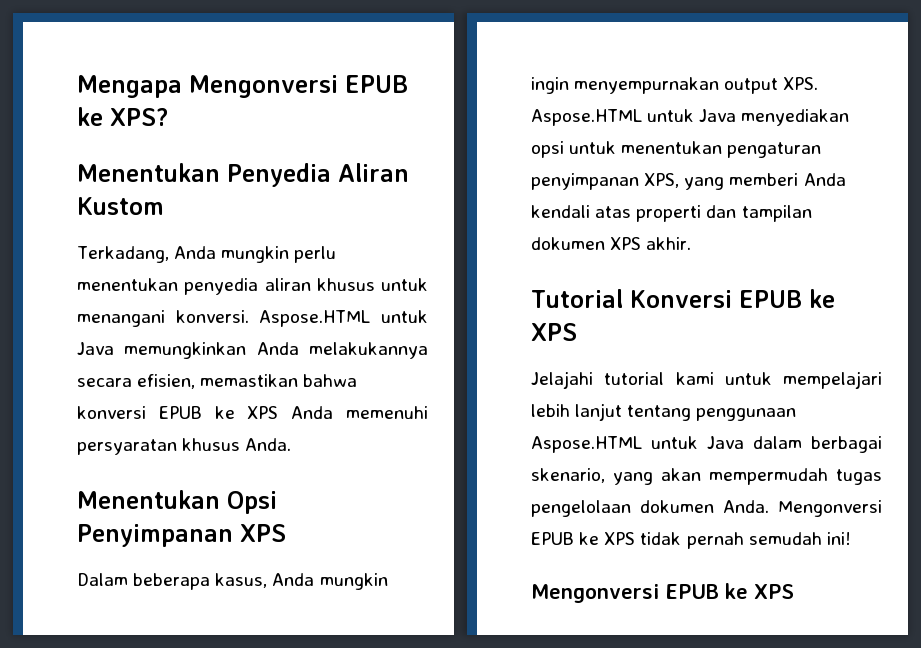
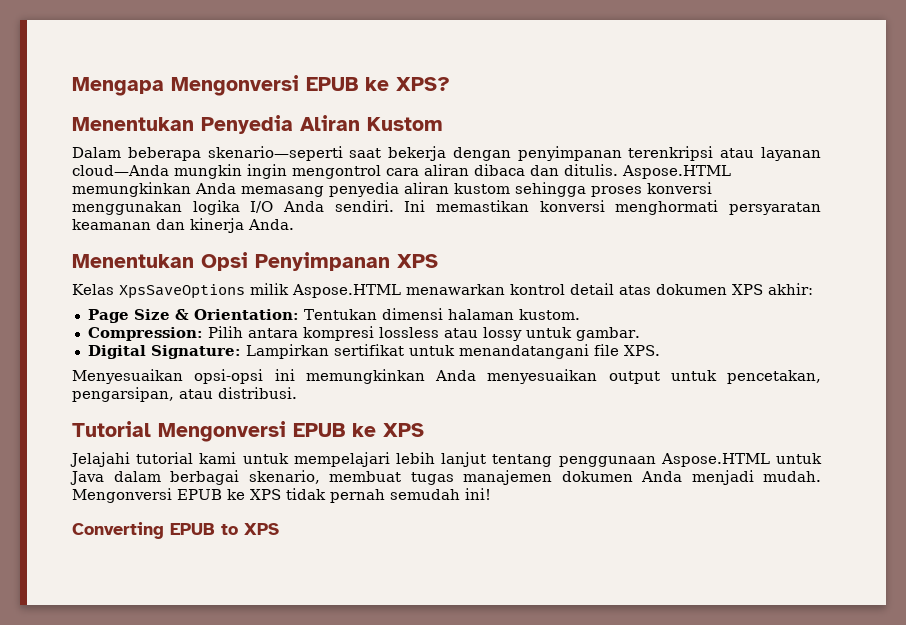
[77,246,337,263] [77,278,428,295] [77,310,429,327] [77,342,428,359] [77,374,358,389] [77,406,429,419] [77,438,241,455] Terkadang, Anda mungkin perlu menentukan penyedia aliran khusus untuk menangani konversi. Aspose.HTML untuk Java memungkinkan Anda melakukannya secara efisien, memastikan bahwa konversi EPUB ke XPS Anda memenuhi persyaratan khusus -> [72,146,822,161] [72,164,731,179] [72,182,712,197] [72,200,821,215] [72,218,244,233] Dalam beberapa skenario—seperti saat bekerja dengan penyimpanan terenkripsi atau layanan cloud—Anda mungkin ingin mengontrol cara aliran dibaca dan ditulis. Aspose.HTML memungkinkan Anda memasang penyedia aliran kustom sehingga proses konversi menggunakan logika I/O Anda sendiri. Ini memastikan konversi menghormati persyaratan keamanan dan kinerja
[77,573,388,590] [531,77,819,94] [531,109,850,126] [531,141,822,158] [531,173,846,190] [531,205,812,222] [531,237,692,250] Dalam beberapa kasus, Anda mungkin ingin menyempurnakan output XPS. Aspose.HTML untuk Java menyediakan opsi untuk menentukan pengaturan penyimpanan XPS, yang memberi Anda kendali atas properti dan tampilan dokumen XPS akhir. -> [72,283,813,299] [87,308,580,323] [87,326,640,341] [87,344,660,359] [72,369,821,384] [72,387,297,402] Kelas XpsSaveOptions milik Aspose.HTML menawarkan kontrol detail atas dokumen XPS akhir: // Page Size & Orientation: Tentukan dimensi halaman kustom. // Compression: Pilih antara kompresi lossless atau lossy untuk gambar. // Digital Signature: Lampirkan sertifikat untuk menandatangani file XPS. // Menyesuaikan opsi-opsi ini memungkinkan Anda menyesuaikan output untuk pencetakan, pengarsipan, atau distribusi.
[629,290,732,308] Konversi -> [158,421,286,442] Mengonversi
[613,468,882,485] [531,500,769,517] yang akan mempermudah tugas pengelolaan dokumen Anda. -> [329,470,821,485] membuat tugas manajemen dokumen Anda menjadi mudah.
[531,583,748,603] Mengonversi EPUB ke -> [72,522,238,539] Converting EPUB to

